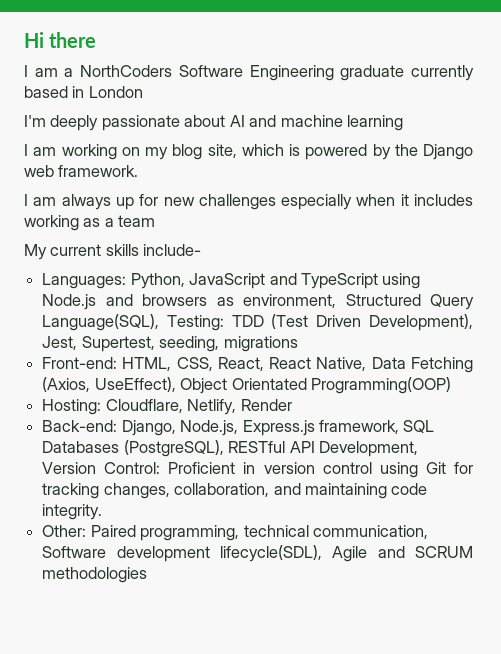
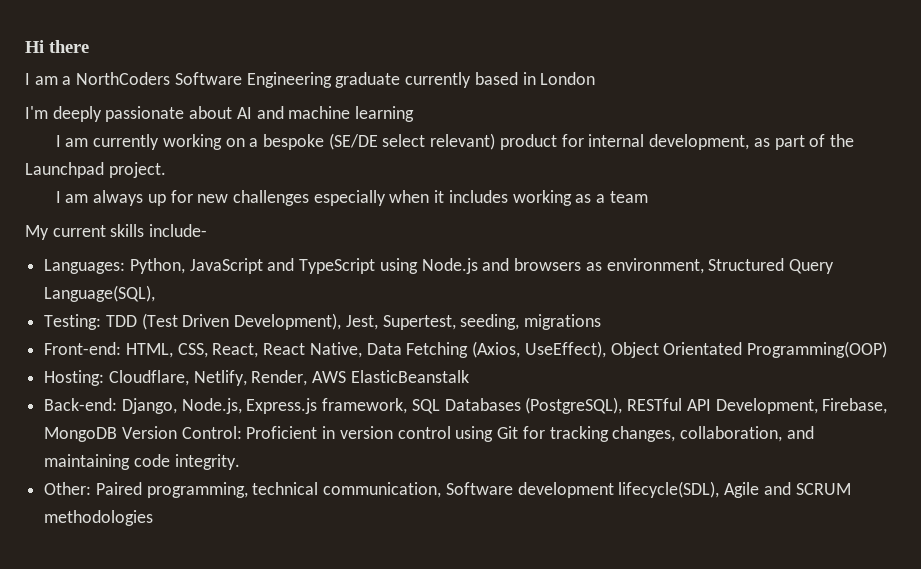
(57, 151) none -> [93,134,160,150] currently
[145,144,473,160] [24,165,139,177] my blog site, which is powered by the Django web framework. -> [249,133,854,150] [25,162,166,178] a bespoke (SE/DE select relevant) product for internal development, as part of the Launchpad project.
(160, 322) none -> (156, 293) //
[240,399,292,411] Render -> [251,370,469,386] Render, AWS ElasticBeanstalk
(418, 449) none -> [822,398,888,414] [44,427,118,442] Firebase, MongoDB

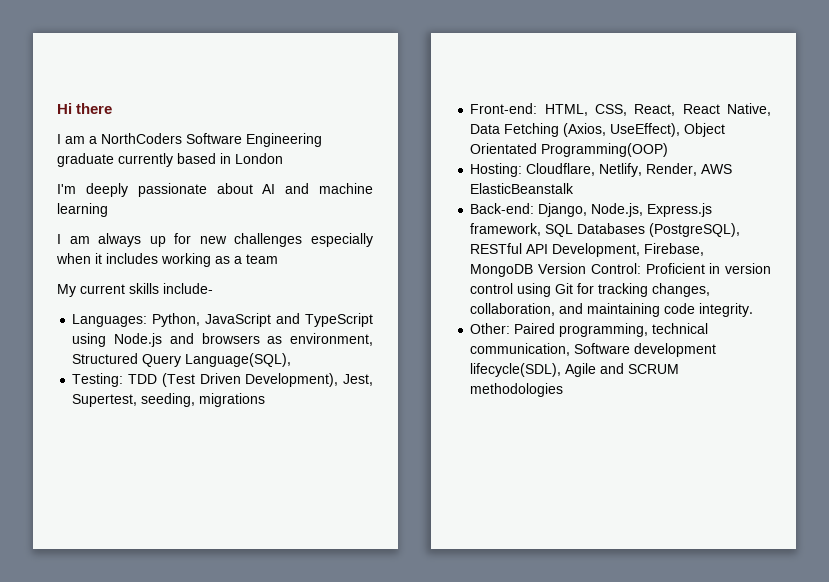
[55,133,854,150] [25,162,166,178] // I am currently working on a bespoke (SE/DE select relevant) product for internal development, as part of the Launchpad project. -> (108, 210) none

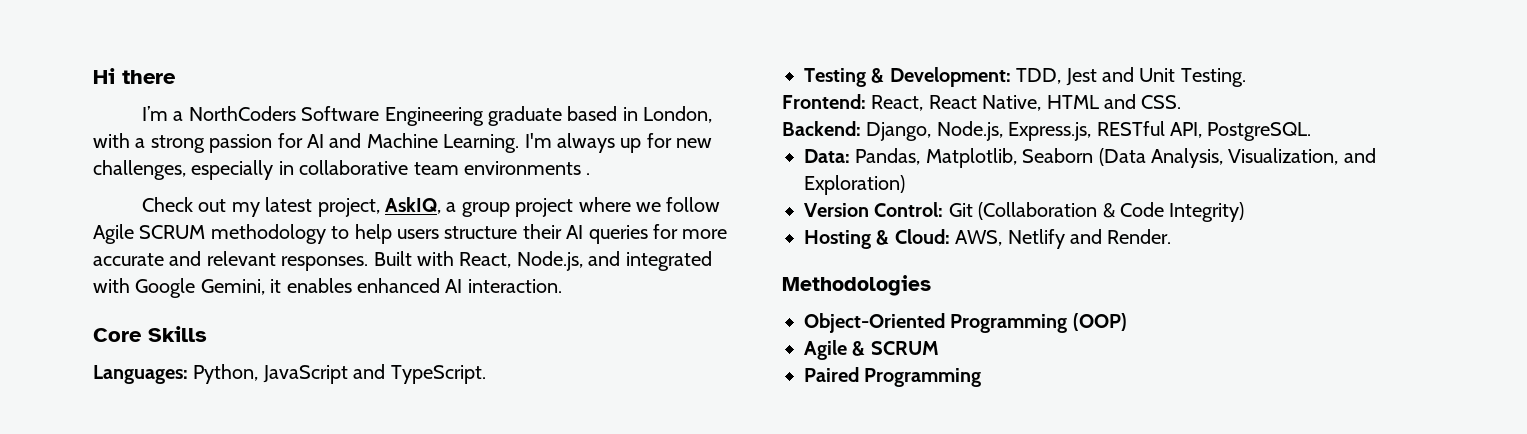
[57,134,85,144] I am -> [142,106,169,121] I’m
[118,153,173,167] currently -> (563, 116) none
[235,153,283,164] [57,183,373,197] [57,203,108,217] [57,233,373,247] [56,253,278,267] [57,283,213,297] [72,313,373,327] [72,333,373,347] [72,353,292,367] [72,373,373,387] [72,393,266,407] [470,103,771,116] [470,123,726,137] [470,143,669,157] [470,163,733,177] [470,183,575,194] [470,203,713,217] [470,223,741,237] [470,243,705,257] [470,263,771,277] [470,283,711,297] [470,303,754,317] [470,323,709,337] [470,343,717,357] [470,363,680,377] [470,383,564,397] London // I'm deeply passionate about AI and machine learning // I am always up for new challenges especially when it includes working as a team // My current skills include- // Languages: Python, JavaScript and TypeScript using Node.js and browsers as environment, Structured Query Language(SQL), // Testing: TDD (Test Driven Development), Jest, Supertest, seeding, migrations // Front-end: HTML, CSS, React, React Native, Data Fetching (Axios, UseEffect), Object Orientated Programming(OOP) // Hosting: Cloudflare, Netlify, Render, AWS ElasticBeanstalk // Back-end: Django, Node.js, Express.js framework, SQL Databases (PostgreSQL), RESTful API Development, Firebase, MongoDB Version Control: Proficient in version control using Git for tracking changes, collaboration, and maintaining code integrity. // Other: Paired programming, technical communication, Software development lifecycle(SDL), Agile and SCRUM methodologies -> [643,106,713,123] [93,133,713,153] [93,160,591,180] [142,197,721,217] [93,224,728,244] [93,251,712,271] [93,278,562,298] [93,326,207,342] [93,364,486,384] [804,67,1246,87] [782,94,1182,111] [782,121,1312,141] [804,148,1376,168] [804,175,905,195] [804,202,1245,222] [804,229,1172,249] [782,275,931,296] [804,313,1127,333] [804,340,939,360] [804,367,982,387] London, with a strong passion for AI and Machine Learning. I'm always up for new challenges, especially in collaborative team environments . // Check out my latest project, AskIQ, a group project where we follow Agile SCRUM methodology to help users structure their AI queries for more accurate and relevant responses. Built with React, Node.js, and integrated with Google Gemini, it enables enhanced AI interaction. // Core Skills // Languages: Python, JavaScript and TypeScript. // Testing & Development: TDD, Jest and Unit Testing. // Frontend: React, React Native, HTML and CSS. // Backend: Django, Node.js, Express.js, RESTful API, PostgreSQL. // Data: Pandas, Matplotlib, Seaborn (Data Analysis, Visualization, and Exploration) // Version Control: Git (Collaboration & Code Integrity) // Hosting & Cloud: AWS, Netlify and Render. // Methodologies // Object-Oriented Programming (OOP) // Agile & SCRUM // Paired Programming

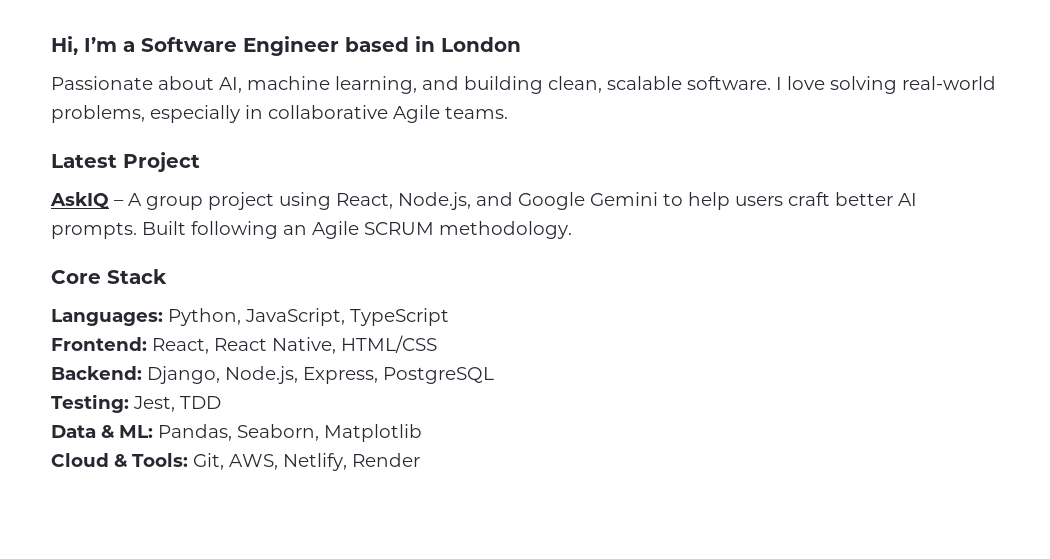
[93,68,176,84] [142,106,713,126] [93,133,713,153] [93,160,591,180] [142,197,721,217] [93,224,728,244] [93,251,712,271] [93,278,562,298] Hi there // I’m a NorthCoders Software Engineering graduate based in London, with a strong passion for AI and Machine Learning. I'm always up for new challenges, especially in collaborative team environments . // Check out my latest project, AskIQ, a group project where we follow Agile SCRUM methodology to help users structure their AI queries for more accurate and relevant responses. Built with React, Node.js, and integrated with Google Gemini, it enables enhanced AI interaction. -> [51,36,521,56] [51,76,996,94] [51,105,508,123] [51,152,200,172] [50,192,917,210] [51,221,572,239] Hi, I’m a Software Engineer based in London // Passionate about AI, machine learning, and building clean, scalable software. I love solving real-world problems, especially in collaborative Agile teams. // Latest Project // AskIQ – A group project using React, Node.js, and Google Gemini to help users craft better AI prompts. Built following an Agile SCRUM methodology.
[148,326,207,342] Skills -> [107,269,167,284] Stack
[262,364,486,384] [804,67,1246,87] JavaScript and TypeScript. // Testing & Development: TDD, Jest and Unit Testing. -> [245,308,449,326] JavaScript, TypeScript
[1046,94,1182,109] HTML and CSS. -> [341,335,437,353] HTML/CSS
[1008,121,1312,141] [804,148,1376,168] [804,175,905,195] [804,202,1245,222] [804,229,1172,249] [782,275,931,296] [804,313,1127,333] [804,340,939,360] [804,367,982,387] Express.js, RESTful API, PostgreSQL. // Data: Pandas, Matplotlib, Seaborn (Data Analysis, Visualization, and Exploration) // Version Control: Git (Collaboration & Code Integrity) // Hosting & Cloud: AWS, Netlify and Render. // Methodologies // Object-Oriented Programming (OOP) // Agile & SCRUM // Paired Programming -> [303,367,494,384] [51,394,221,413] [51,424,422,442] [51,453,420,471] Express, PostgreSQL // Testing: Jest, TDD // Data & ML: Pandas, Seaborn, Matplotlib // Cloud & Tools: Git, AWS, Netlify, Render

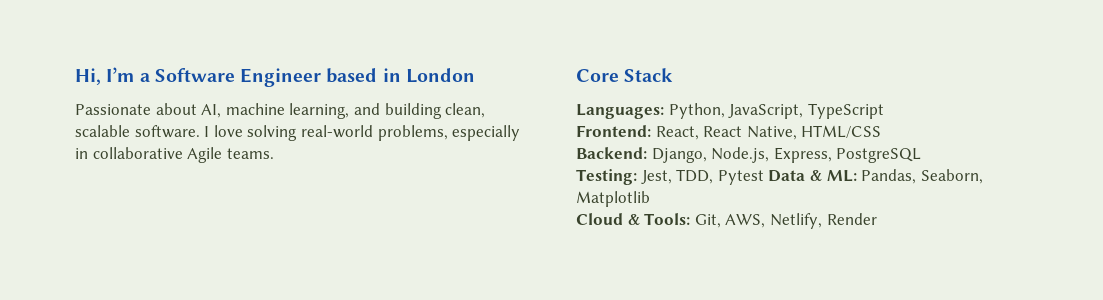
[51,152,200,172] [50,192,917,210] [51,221,572,239] // Latest Project // AskIQ – A group project using React, Node.js, and Google Gemini to help users craft better AI prompts. Built following an Agile SCRUM methodology. -> (274, 153) none
[180,396,221,409] TDD // -> [676,169,764,185] TDD, Pytest

